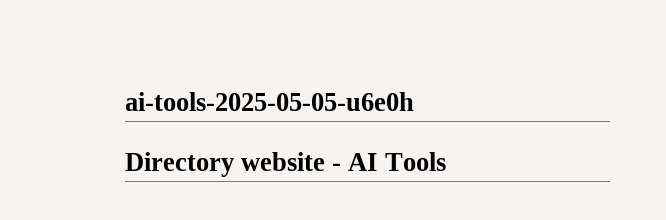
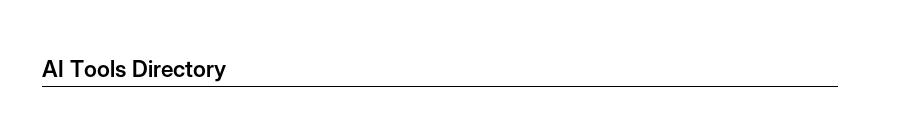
[125,92,414,111] [125,152,342,177] ai-tools-2025-05-05-u6e0h // Directory website - -> (42, 68) none
(446, 161) none -> [132,60,227,82] Directory

